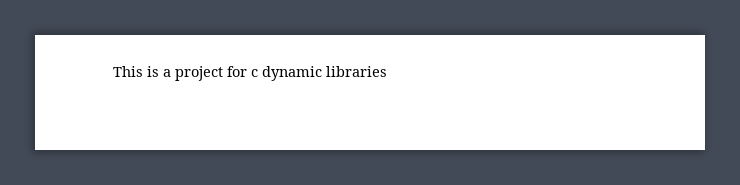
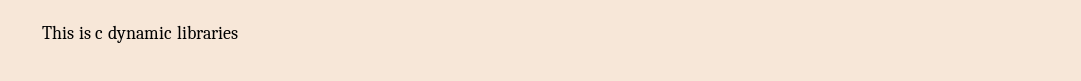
[163,66,247,81] a project for -> (91, 32) none

